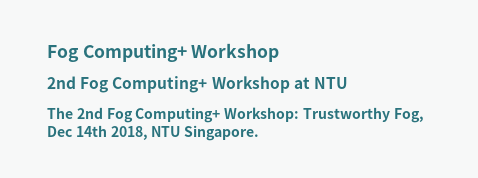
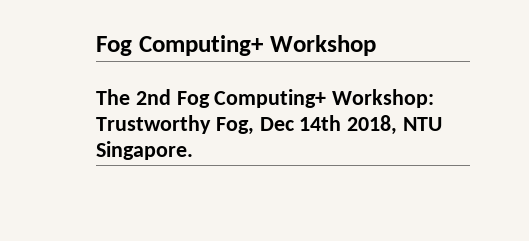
[47,43,280,62] [47,76,348,93] Fog Computing+ Workshop // 2nd Fog Computing+ Workshop at NTU -> [96,35,376,56] Fog Computing+ Workshop

